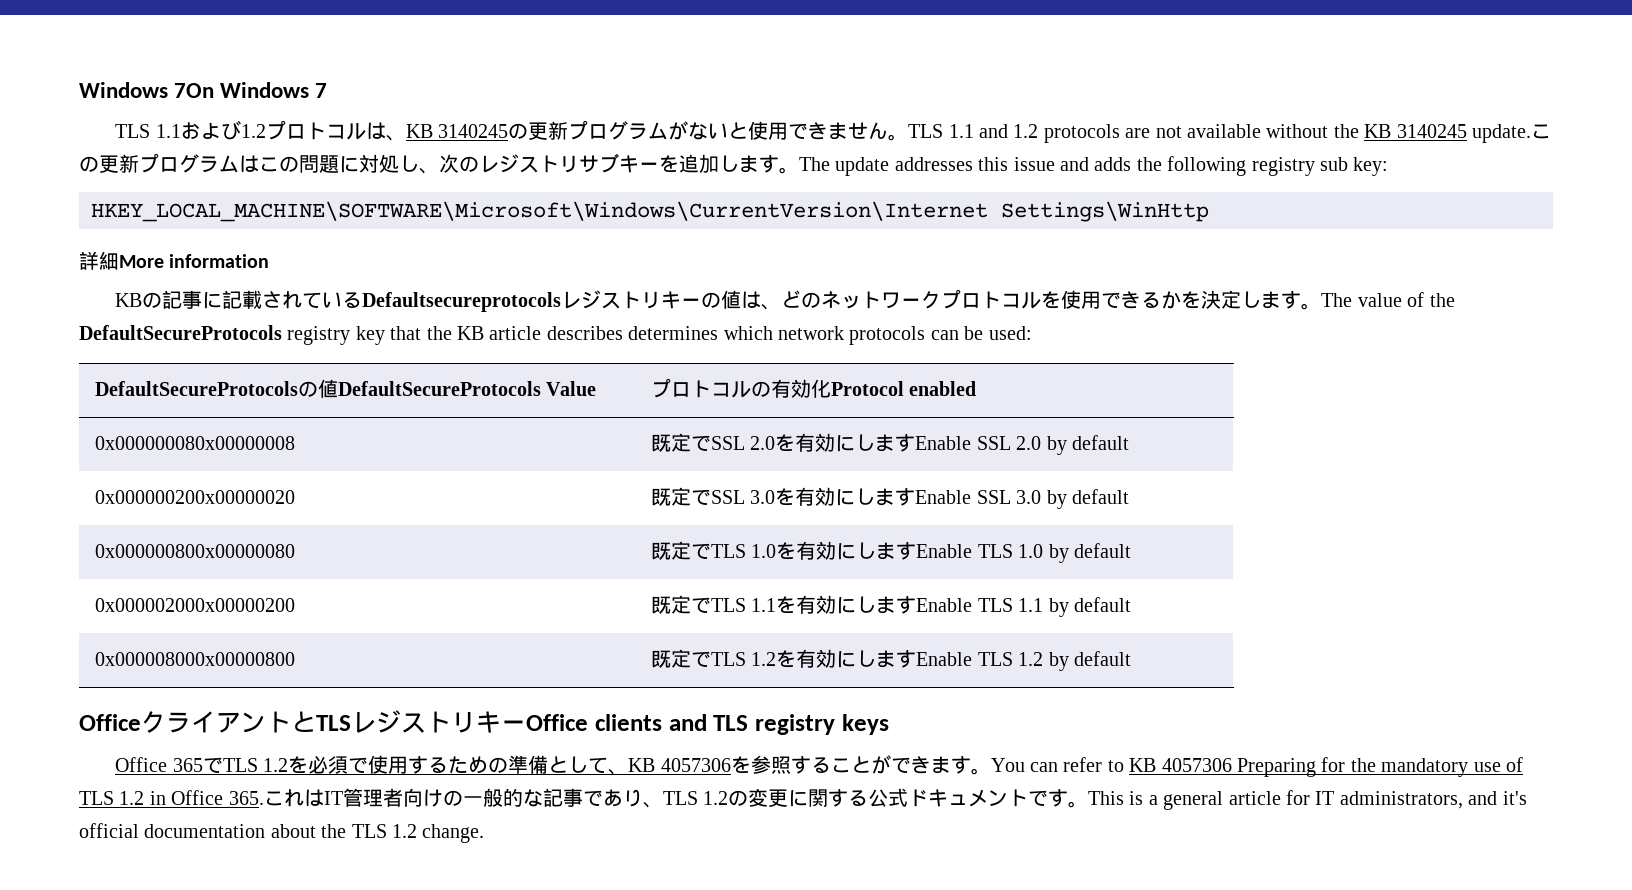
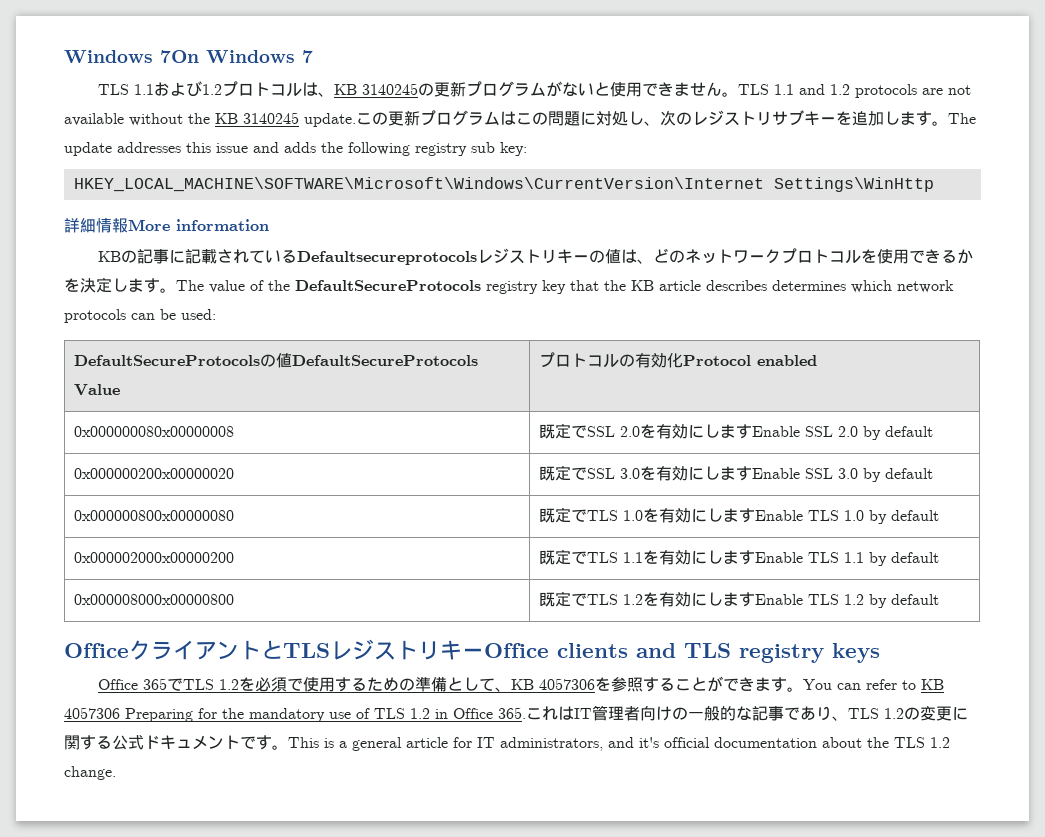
(119, 260) none -> [96,218,128,233] 情報

